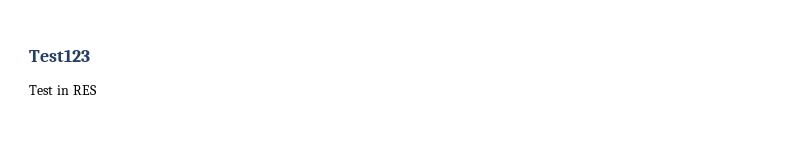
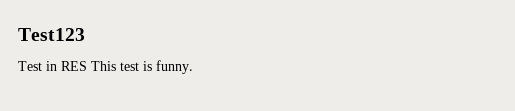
(97, 90) none -> [91,60,193,74] This test is funny.

